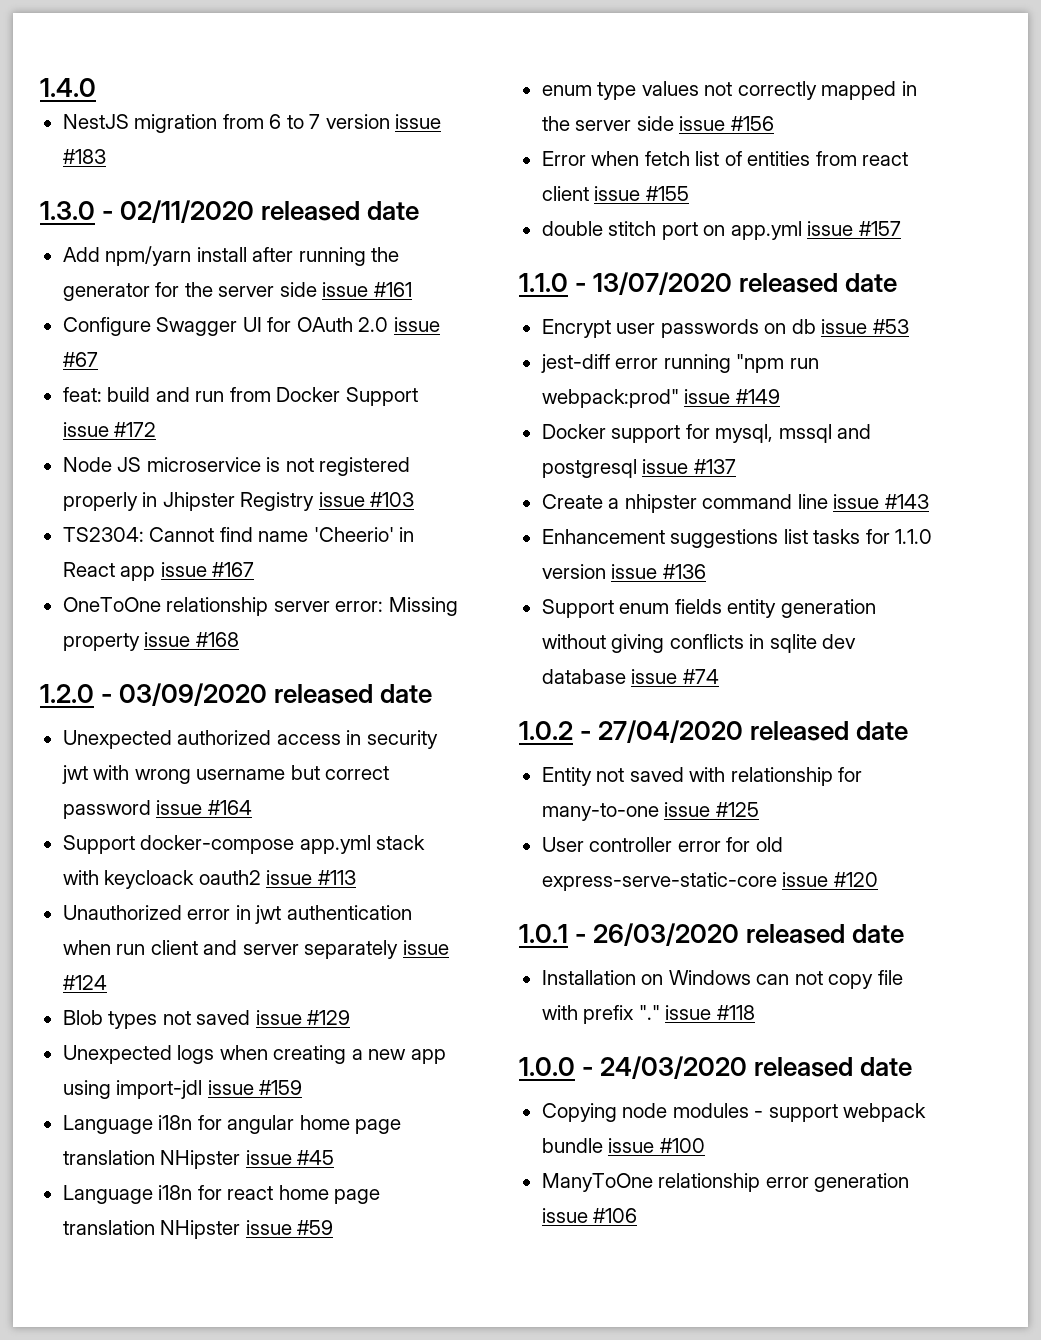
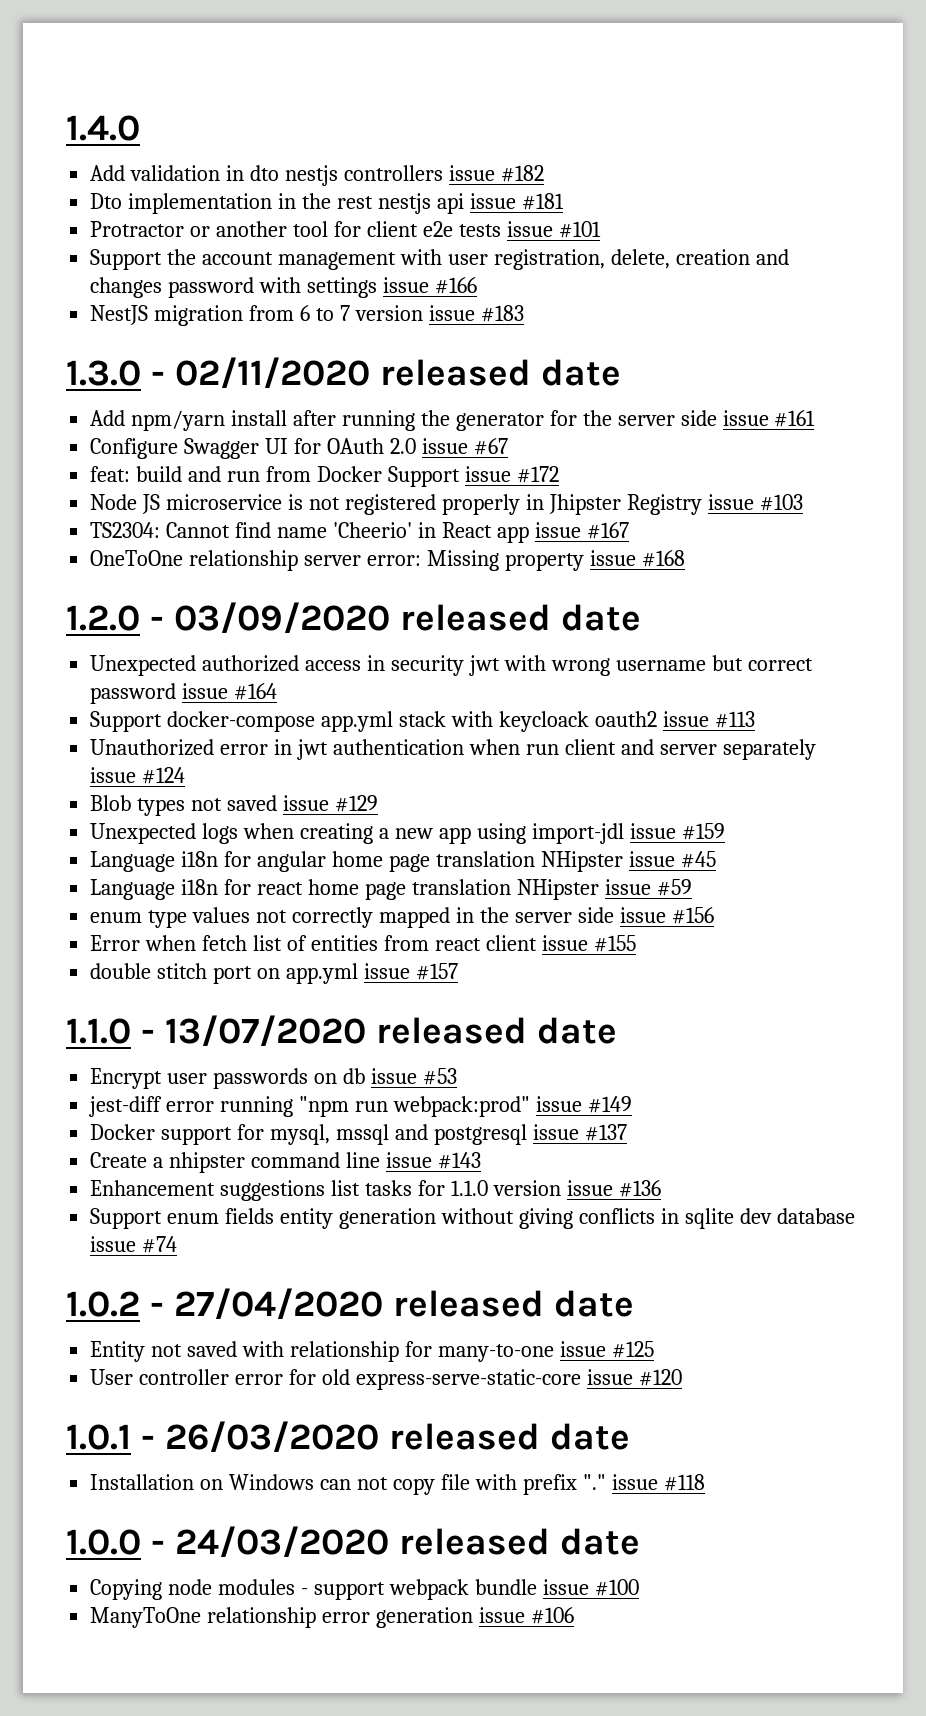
(96, 87) none -> [90,165,544,186] [90,193,564,214] [90,221,601,238] [90,249,789,270] [90,277,477,298] // Add validation in dto nestjs controllers issue #182 // Dto implementation in the rest nestjs api issue #181 // Protractor or another tool for client e2e tests issue #101 // Support the account management with user registration, delete, creation and changes password with settings issue #166

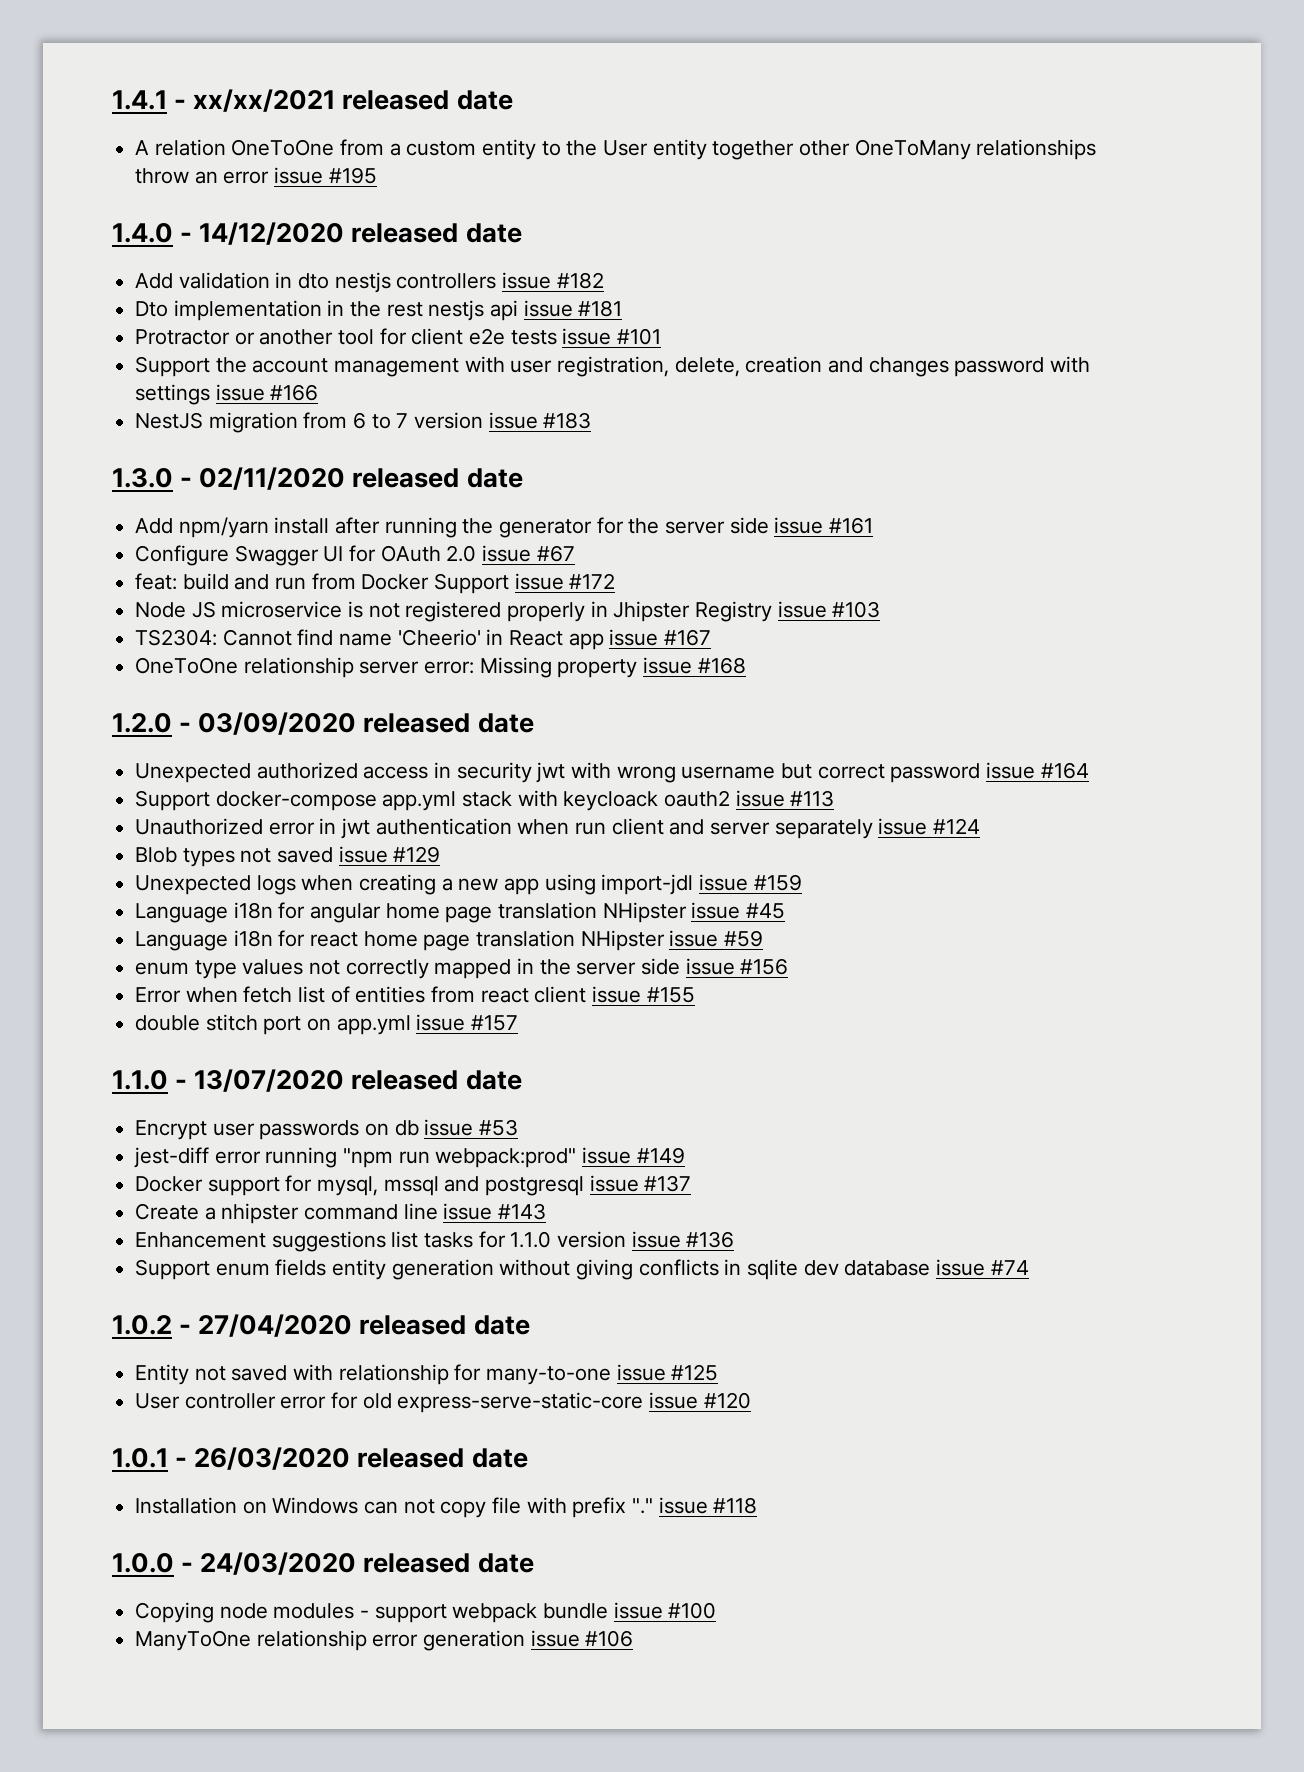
[66,115,140,141] 1.4.0 -> [112,89,513,112] [135,139,1097,160] [135,167,377,184] [112,222,522,245] 1.4.1 - xx/xx/2021 released date // A relation OneToOne from a custom entity to the User entity together other OneToMany relationships throw an error issue #195 // 1.4.0 - 14/12/2020 released date

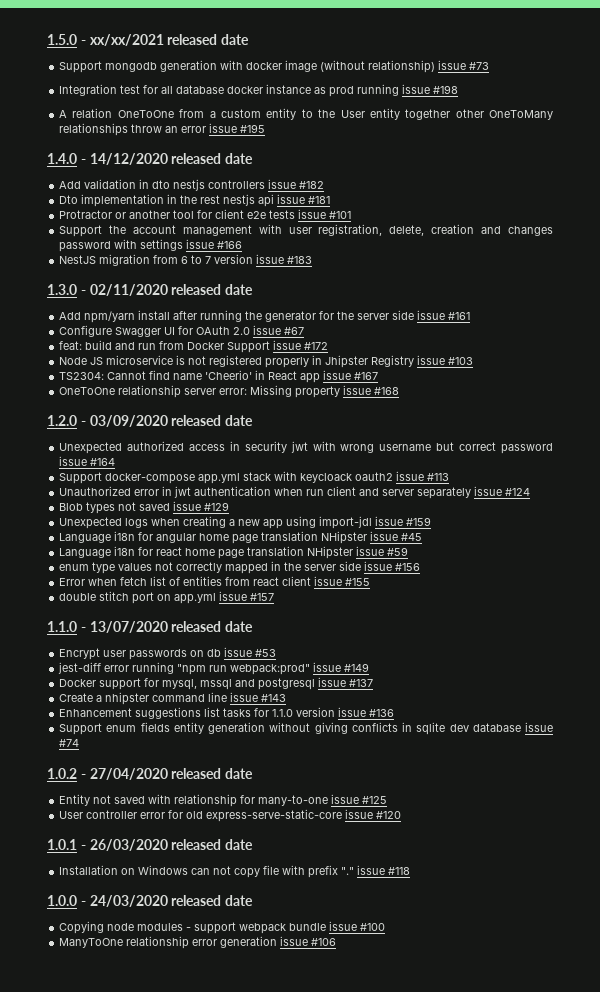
[112,90,167,110] 1.4.1 -> [47,34,77,45] 1.5.0
(513, 100) none -> [59,60,490,73] [59,84,459,97] // Support mongodb generation with docker image (without relationship) issue #73 // Integration test for all database docker instance as prod running issue #198

